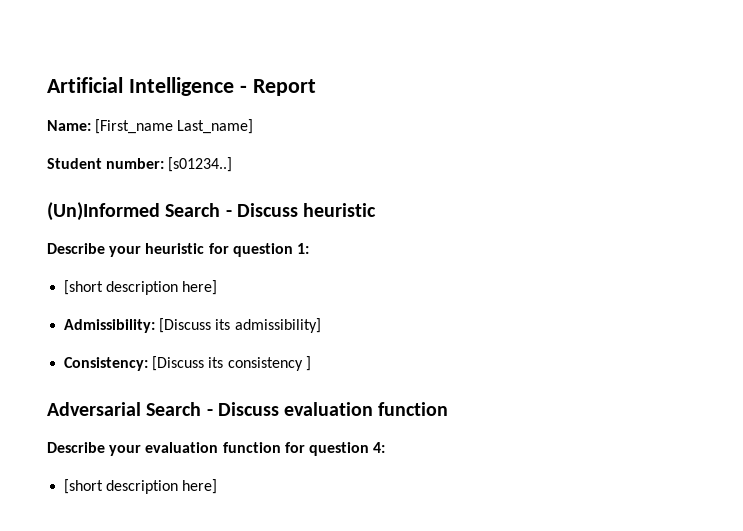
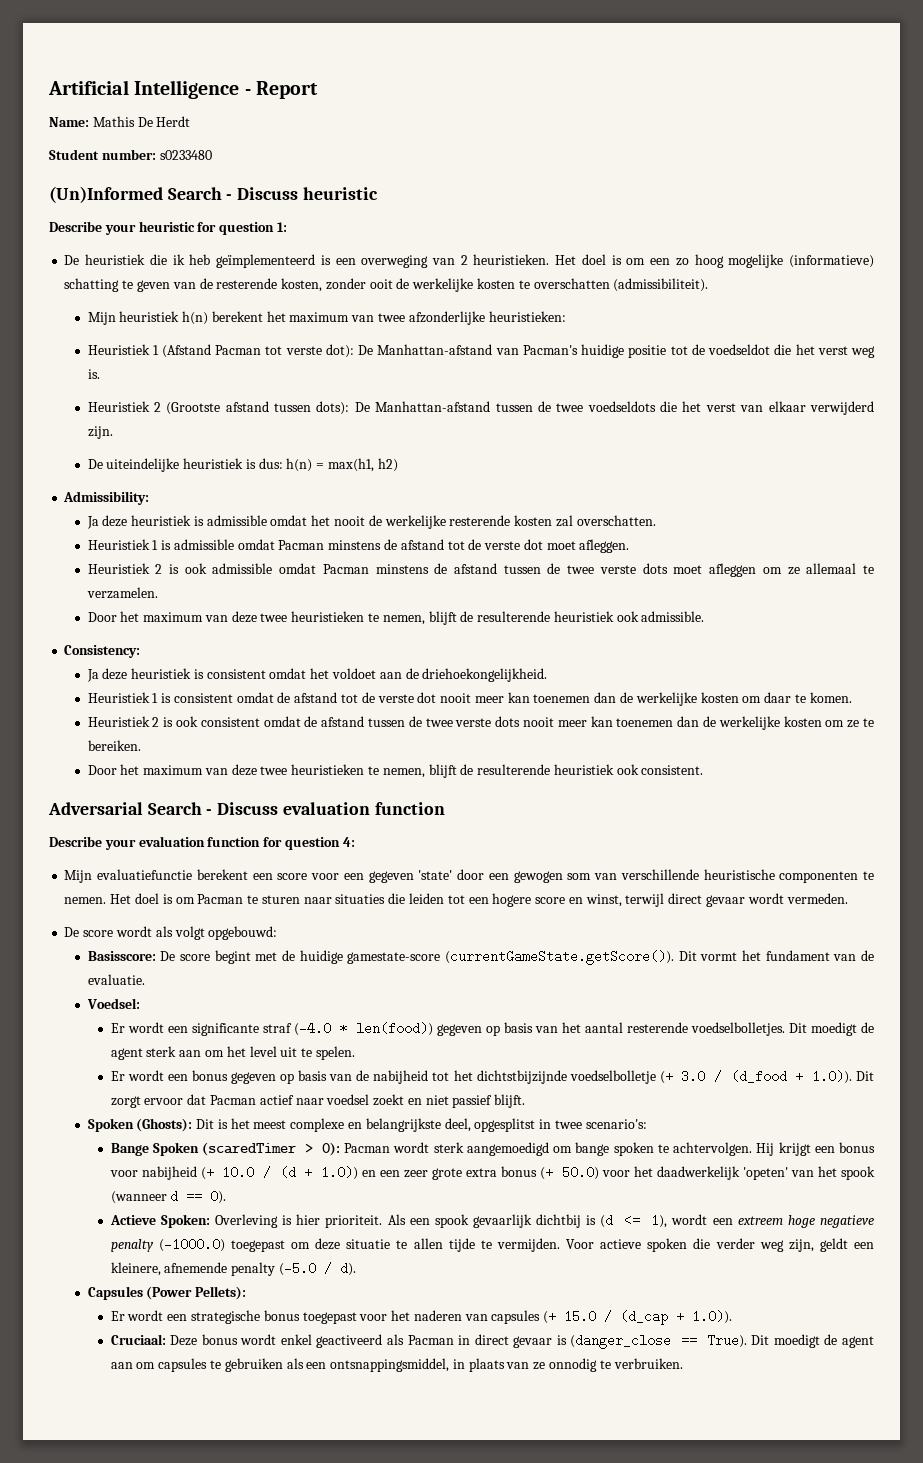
[95,119,254,134] [First_name Last_name] -> [92,116,191,127] Mathis De Herdt
[168,157,233,172] [s01234..] -> [159,150,212,160] s0233480
[64,280,218,295] [64,318,321,333] [64,356,311,371] [short description here] // Admissibility: [Discuss its admissibility] // Consistency: [Discuss its consistency ] -> [64,254,875,268] [64,278,709,292] [87,311,566,325] [87,344,876,358] [87,369,100,379] [87,401,874,415] [87,426,113,439] [87,458,398,472] [63,491,150,505] [86,515,656,529] [87,539,630,553] [87,563,874,577] [86,587,158,599] [87,611,705,625] [64,645,141,658] [86,668,548,682] [87,692,852,706] [87,716,874,730] [87,740,141,751] [87,764,704,778] De heuristiek die ik heb geïmplementeerd is een overweging van 2 heuristieken. Het doel is om een zo hoog mogelijke (informatieve) schatting te geven van de resterende kosten, zonder ooit de werkelijke kosten te overschatten (admissibiliteit). // Mijn heuristiek h(n) berekent het maximum van twee afzonderlijke heuristieken: // Heuristiek 1 (Afstand Pacman tot verste dot): De Manhattan-afstand van Pacman's huidige positie tot de voedseldot die het verst weg is. // Heuristiek 2 (Grootste afstand tussen dots): De Manhattan-afstand tussen de twee voedseldots die het verst van elkaar verwijderd zijn. // De uiteindelijke heuristiek is dus: h(n) = max(h1, h2) // Admissibility: // Ja deze heuristiek is admissible omdat het nooit de werkelijke resterende kosten zal overschatten. // Heuristiek 1 is admissible omdat Pacman minstens de afstand tot de verste dot moet afleggen. // Heuristiek 2 is ook admissible omdat Pacman minstens de afstand tussen de twee verste dots moet afleggen om ze allemaal te verzamelen. // Door het maximum van deze twee heuristieken te nemen, blijft de resulterende heuristiek ook admissible. // Consistency: // Ja deze heuristiek is consistent omdat het voldoet aan de driehoekongelijkheid. // Heuristiek 1 is consistent omdat de afstand tot de verste dot nooit meer kan toenemen dan de werkelijke kosten om daar te komen. // Heuristiek 2 is ook consistent omdat de afstand tussen de twee verste dots nooit meer kan toenemen dan de werkelijke kosten om ze te bereiken. // Door het maximum van deze twee heuristieken te nemen, blijft de resulterende heuristiek ook consistent.
[64,479,218,494] [short description here] -> [64,869,875,883] [64,893,848,907] [64,926,278,940] [87,950,874,965] [87,974,145,985] [86,998,140,1009] [110,1022,874,1036] [110,1046,355,1060] [110,1070,874,1084] [110,1094,526,1108] [87,1118,647,1132] [110,1142,875,1156] [109,1166,876,1180] [110,1190,227,1204] [109,1214,874,1228] [110,1238,875,1252] [110,1262,357,1276] [87,1286,247,1300] [110,1310,733,1325] [110,1334,875,1349] [110,1358,683,1372] Mijn evaluatiefunctie berekent een score voor een gegeven 'state' door een gewogen som van verschillende heuristische componenten te nemen. Het doel is om Pacman te sturen naar situaties die leiden tot een hogere score en winst, terwijl direct gevaar wordt vermeden. // De score wordt als volgt opgebouwd: // Basisscore: De score begint met de huidige gamestate-score (currentGameState.getScore()). Dit vormt het fundament van de evaluatie. // Voedsel: // Er wordt een significante straf (-4.0 * len(food)) gegeven op basis van het aantal resterende voedselbolletjes. Dit moedigt de agent sterk aan om het level uit te spelen. // Er wordt een bonus gegeven op basis van de nabijheid tot het dichtstbijzijnde voedselbolletje (+ 3.0 / (d_food + 1.0)). Dit zorgt ervoor dat Pacman actief naar voedsel zoekt en niet passief blijft. // Spoken (Ghosts): Dit is het meest complexe en belangrijkste deel, opgesplitst in twee scenario's: // Bange Spoken (scaredTimer > 0): Pacman wordt sterk aangemoedigd om bange spoken te achtervolgen. Hij krijgt een bonus voor nabijheid (+ 10.0 / (d + 1.0)) en een zeer grote extra bonus (+ 50.0) voor het daadwerkelijk 'opeten' van het spook (wanneer d == 0). // Actieve Spoken: Overleving is hier prioriteit. Als een spook gevaarlijk dichtbij is (d <= 1), wordt een extreem hoge negatieve penalty (-1000.0) toegepast om deze situatie te allen tijde te vermijden. Voor actieve spoken die verder weg zijn, geldt een kleinere, afnemende penalty (-5.0 / d). // Capsules (Power Pellets): // Er wordt een strategische bonus toegepast voor het naderen van capsules (+ 15.0 / (d_cap + 1.0)). // Cruciaal: Deze bonus wordt enkel geactiveerd als Pacman in direct gevaar is (danger_close == True). Dit moedigt de agent aan om capsules te gebruiken als een ontsnappingsmiddel, in plaats van ze onnodig te verbruiken.

